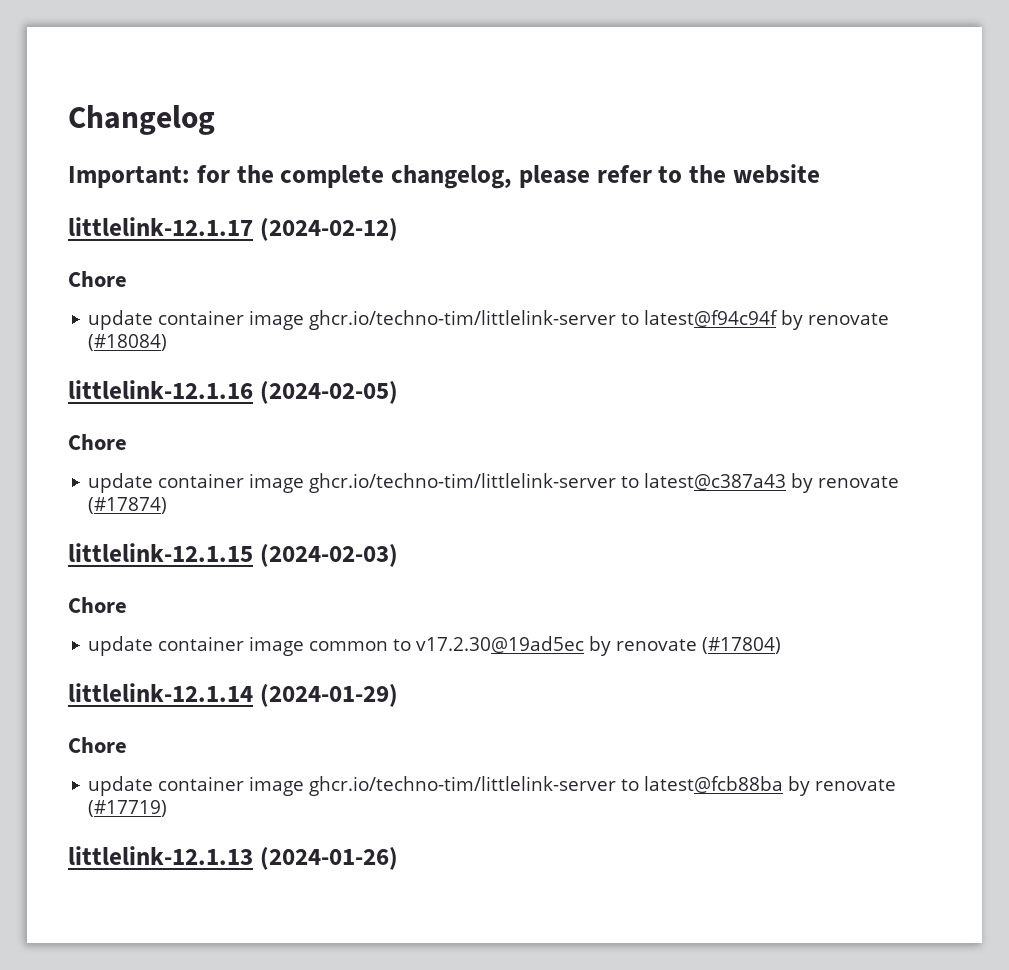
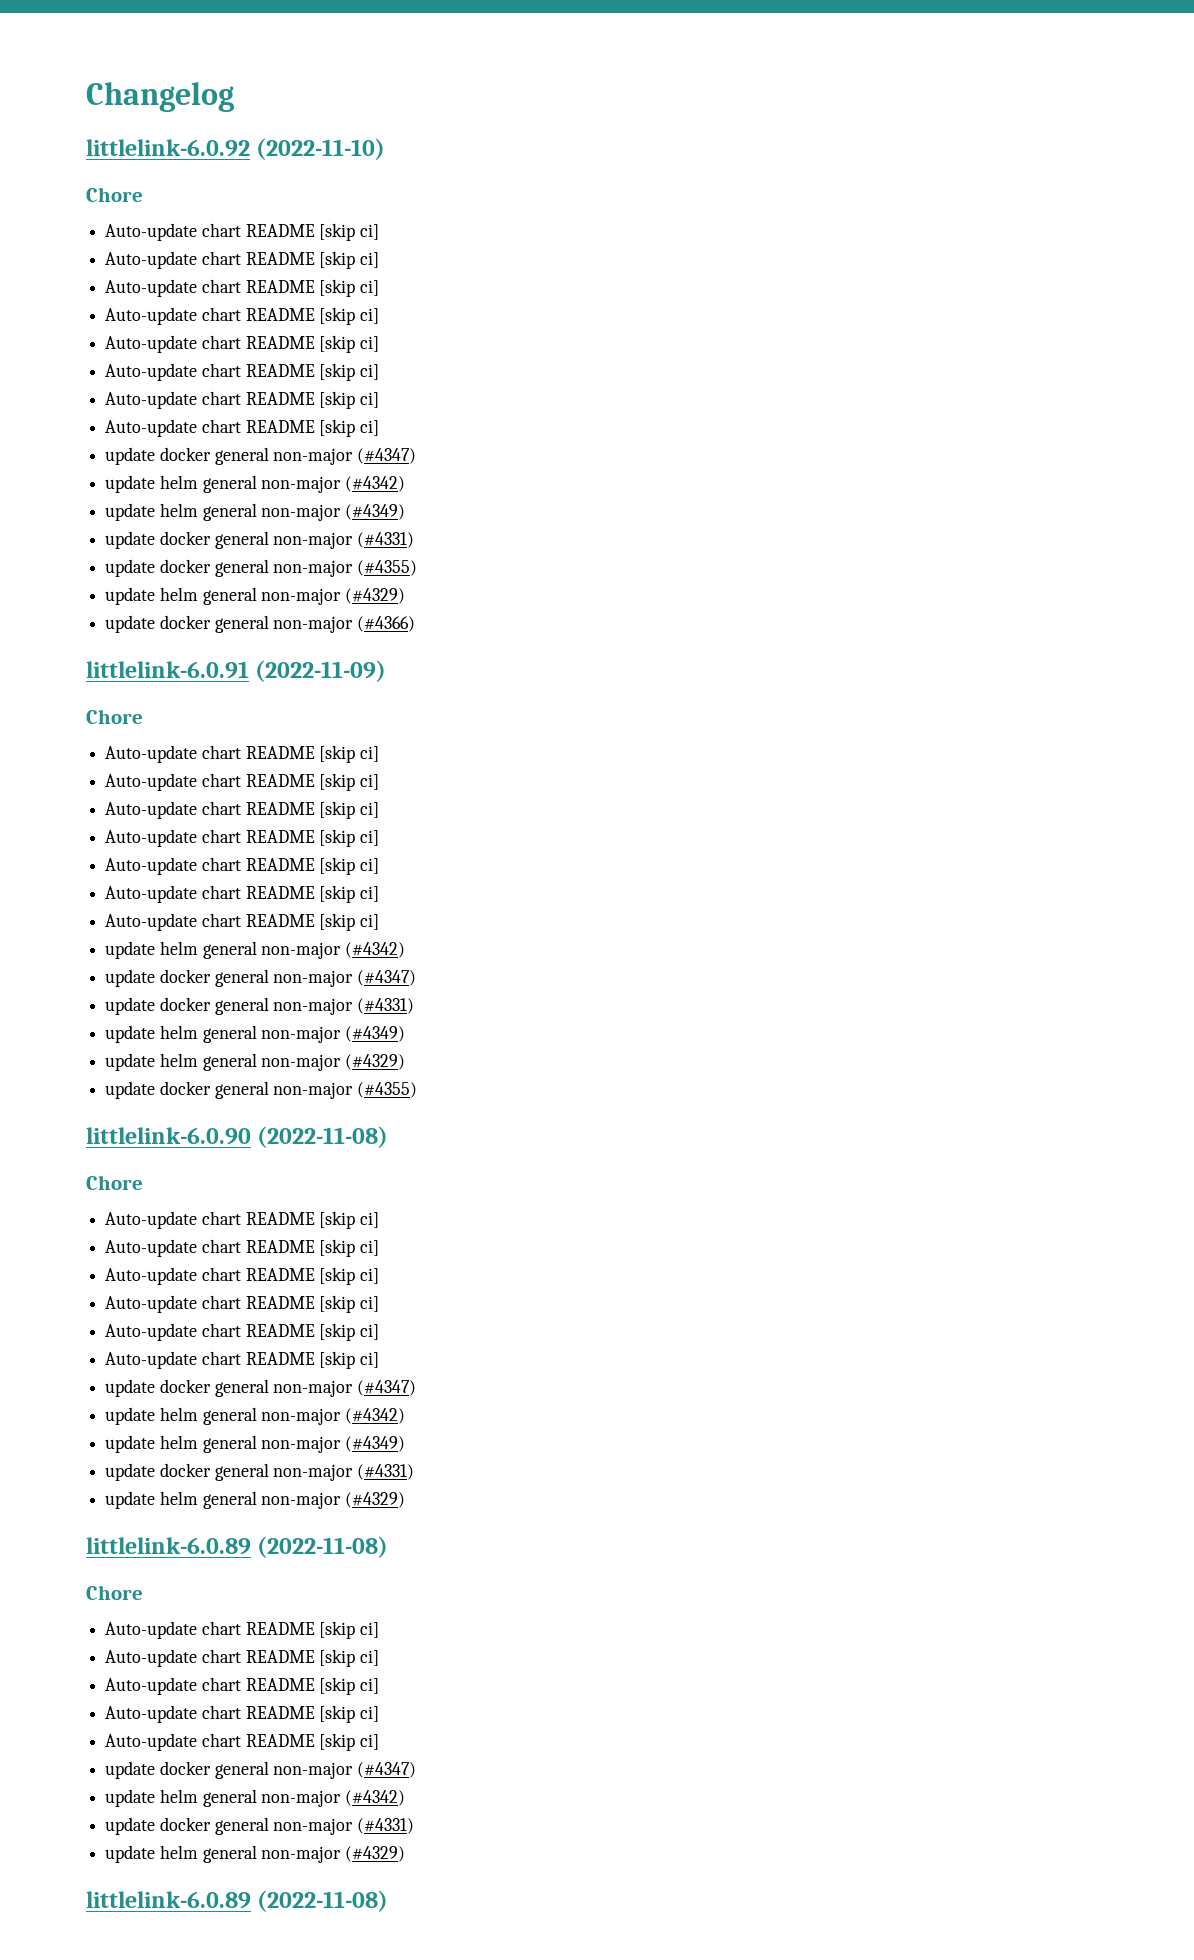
[68,164,820,189] [68,217,398,241] [68,271,127,287] [88,310,890,330] [88,334,168,351] [68,380,398,404] [68,434,127,450] [88,473,900,493] [88,497,168,514] [68,543,398,567] [68,597,127,613] [88,636,782,656] [68,683,398,707] [68,737,127,753] [88,776,897,796] [88,800,168,817] [68,846,398,870] Important: for the complete changelog, please refer to the website // littlelink-12.1.17 (2024-02-12) // Chore // update container image ghcr.io/techno-tim/littlelink-server to latest@f94c94f by renovate (#18084) // littlelink-12.1.16 (2024-02-05) // Chore // update container image ghcr.io/techno-tim/littlelink-server to latest@c387a43 by renovate (#17874) // littlelink-12.1.15 (2024-02-03) // Chore // update container image common to v17.2.30@19ad5ec by renovate (#17804) // littlelink-12.1.14 (2024-01-29) // Chore // update container image ghcr.io/techno-tim/littlelink-server to latest@fcb88ba by renovate (#17719) // littlelink-12.1.13 (2024-01-26) -> [86,138,386,160] [86,187,143,202] [105,223,380,241] [105,251,380,269] [105,279,380,297] [105,307,380,325] [105,335,380,353] [105,363,380,381] [105,391,380,409] [105,419,380,437] [105,447,417,465] [105,475,406,493] [105,503,406,521] [105,531,415,549] [105,559,418,577] [105,587,406,605] [105,615,416,633] [86,660,387,682] [86,709,143,724] [105,745,380,763] [105,773,380,791] [105,801,380,819] [105,829,380,847] [105,857,380,875] [105,885,380,903] [105,913,380,931] [105,941,406,959] [105,969,417,987] [105,997,415,1015] [105,1025,406,1043] [105,1053,406,1071] [105,1081,418,1099] [86,1126,389,1148] [86,1175,143,1190] [105,1211,380,1229] [105,1239,380,1257] [105,1267,380,1285] [105,1295,380,1313] [105,1323,380,1341] [105,1351,380,1369] [105,1379,417,1397] [105,1407,406,1425] [105,1435,406,1453] [105,1463,415,1481] [105,1491,406,1509] [86,1536,389,1558] [86,1585,143,1600] [105,1621,380,1639] [105,1649,380,1667] [105,1677,380,1695] [105,1705,380,1723] [105,1733,380,1751] [105,1761,417,1779] [105,1789,406,1807] [105,1817,415,1835] [105,1845,406,1863] [86,1890,389,1912] littlelink-6.0.92 (2022-11-10) // Chore // Auto-update chart README [skip ci] // Auto-update chart README [skip ci] // Auto-update chart README [skip ci] // Auto-update chart README [skip ci] // Auto-update chart README [skip ci] // Auto-update chart README [skip ci] // Auto-update chart README [skip ci] // Auto-update chart README [skip ci] // update docker general non-major (#4347) // update helm general non-major (#4342) // update helm general non-major (#4349) // update docker general non-major (#4331) // update docker general non-major (#4355) // update helm general non-major (#4329) // update docker general non-major (#4366) // littlelink-6.0.91 (2022-11-09) // Chore // Auto-update chart README [skip ci] // Auto-update chart README [skip ci] // Auto-update chart README [skip ci] // Auto-update chart README [skip ci] // Auto-update chart README [skip ci] // Auto-update chart README [skip ci] // Auto-update chart README [skip ci] // update helm general non-major (#4342) // update docker general non-major (#4347) // update docker general non-major (#4331) // update helm general non-major (#4349) // update helm general non-major (#4329) // update docker general non-major (#4355) // littlelink-6.0.90 (2022-11-08) // Chore // Auto-update chart README [skip ci] // Auto-update chart README [skip ci] // Auto-update chart README [skip ci] // Auto-update chart README [skip ci] // Auto-update chart README [skip ci] // Auto-update chart README [skip ci] // update docker general non-major (#4347) // update helm general non-major (#4342) // update helm general non-major (#4349) // update docker general non-major (#4331) // update helm general non-major (#4329) // littlelink-6.0.89 (2022-11-08) // Chore // Auto-update chart README [skip ci] // Auto-update chart README [skip ci] // Auto-update chart README [skip ci] // Auto-update chart README [skip ci] // Auto-update chart README [skip ci] // update docker general non-major (#4347) // update helm general non-major (#4342) // update docker general non-major (#4331) // update helm general non-major (#4329) // littlelink-6.0.89 (2022-11-08)

